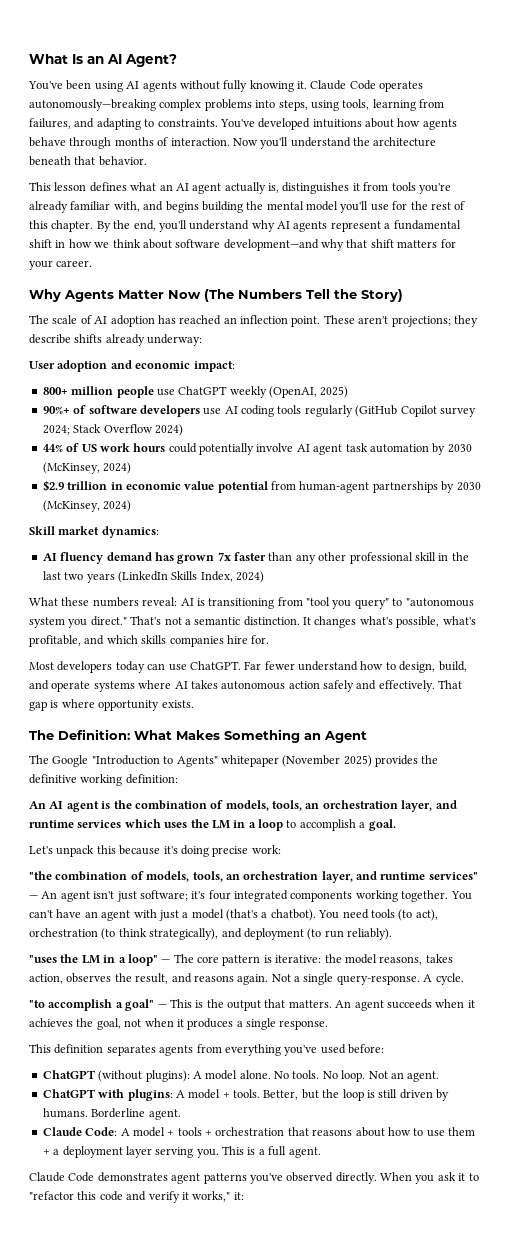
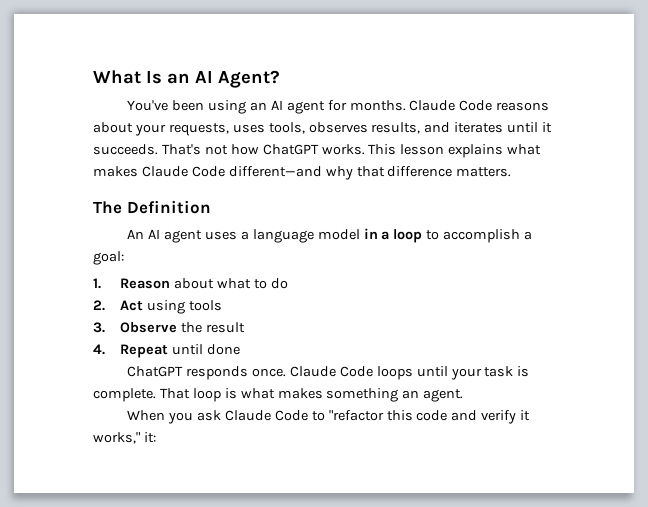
[126,80,424,92] [29,99,444,111] [29,118,457,130] [29,137,437,149] [29,156,147,166] [29,182,451,194] [29,201,466,213] [29,220,461,232] [29,239,456,251] [29,260,93,270] [29,289,403,302] [29,315,478,327] [29,334,203,346] [29,360,235,372] [42,386,349,398] [42,405,476,417] [42,424,183,436] [42,443,472,455] [42,462,132,474] [42,480,481,493] [42,500,132,512] [29,526,159,538] [42,552,469,564] [42,571,264,583] [29,597,474,609] [29,616,476,628] [29,635,270,647] [29,661,467,673] [29,680,463,692] [29,699,194,711] [29,729,367,743] [29,755,439,767] [29,774,178,786] [29,800,457,812] [29,819,230,829] AI agents without fully knowing it. Claude Code operates autonomously—breaking complex problems into steps, using tools, learning from failures, and adapting to constraints. You've developed intuitions about how agents behave through months of interaction. Now you'll understand the architecture beneath that behavior. // This lesson defines what an AI agent actually is, distinguishes it from tools you're already familiar with, and begins building the mental model you'll use for the rest of this chapter. By the end, you'll understand why AI agents represent a fundamental shift in how we think about software development—and why that shift matters for your career. // Why Agents Matter Now (The Numbers Tell the Story) // The scale of AI adoption has reached an inflection point. These aren't projections; they describe shifts already underway: // User adoption and economic impact: // 800+ million people use ChatGPT weekly (OpenAI, 2025) // 90%+ of software developers use AI coding tools regularly (GitHub Copilot survey 2024; Stack Overflow 2024) // 44% of US work hours could potentially involve AI agent task automation by 2030 (McKinsey, 2024) // $2.9 trillion in economic value potential from human-agent partnerships by 2030 (McKinsey, 2024) // Skill market dynamics: // AI fluency demand has grown 7x faster than any other professional skill in the last two years (LinkedIn Skills Index, 2024) // What these numbers reveal: AI is transitioning from "tool you query" to "autonomous system you direct." That's not a semantic distinction. It changes what's possible, what's profitable, and which skills companies hire for. // Most developers today can use ChatGPT. Far fewer understand how to design, build, and operate systems where AI takes autonomous action safely and effectively. That gap is where opportunity exists. // The Definition: What Makes Something an Agent // The Google "Introduction to Agents" whitepaper (November 2025) provides the definitive working definition: // An AI agent is the combination of models, tools, an orchestration layer, and runtime services which uses the LM -> [249,100,550,114] [93,122,553,136] [93,144,542,158] [93,166,512,180] [93,200,211,214] [127,229,360,243] an AI agent for months. Claude Code reasons about your requests, uses tools, observes results, and iterates until it succeeds. That's not how ChatGPT works. This lesson explains what makes Claude Code different—and why that difference matters. // The Definition // An AI agent uses a language model
[368,819,396,831] [29,845,281,857] [29,871,478,883] [29,890,472,902] [29,909,438,921] [29,928,392,940] [29,954,453,966] [29,973,464,985] [29,999,475,1011] [29,1018,329,1030] [29,1044,384,1056] [42,1070,440,1082] [42,1089,449,1101] [42,1108,181,1120] [42,1127,475,1137] [42,1146,321,1158] [29,1172,377,1184] goal. // Let's unpack this because it's doing precise work: // "the combination of models, tools, an orchestration layer, and runtime services" — An agent isn't just software; it's four integrated components working together. You can't have an agent with just a model (that's a chatbot). You need tools (to act), orchestration (to think strategically), and deployment (to run reliably). // "uses the LM in a loop" — The core pattern is iterative: the model reasons, takes action, observes the result, and reasons again. Not a single query-response. A cycle. // "to accomplish a goal" — This is the output that matters. An agent succeeds when it achieves the goal, not when it produces a single response. // This definition separates agents from everything you've used before: // ChatGPT (without plugins): A model alone. No tools. No loop. Not an agent. // ChatGPT with plugins: A model + tools. Better, but the loop is still driven by humans. Borderline agent. // Claude Code: A model + tools + orchestration that reasons about how to use them + a deployment layer serving you. This is a full agent. // Claude Code demonstrates agent patterns you've observed directly. -> [93,251,124,265] [93,278,288,289] [93,300,222,314] [93,322,245,333] [93,344,240,358] [127,366,530,380] [93,388,464,402] goal: // 1. Reason about what to do // 2. Act using tools // 3. Observe the result // 4. Repeat until done // ChatGPT responds once. Claude Code loops until your task is complete. That loop is what makes something an agent. //
[458,1173,466,1181] it -> [224,410,308,421] Claude Code

